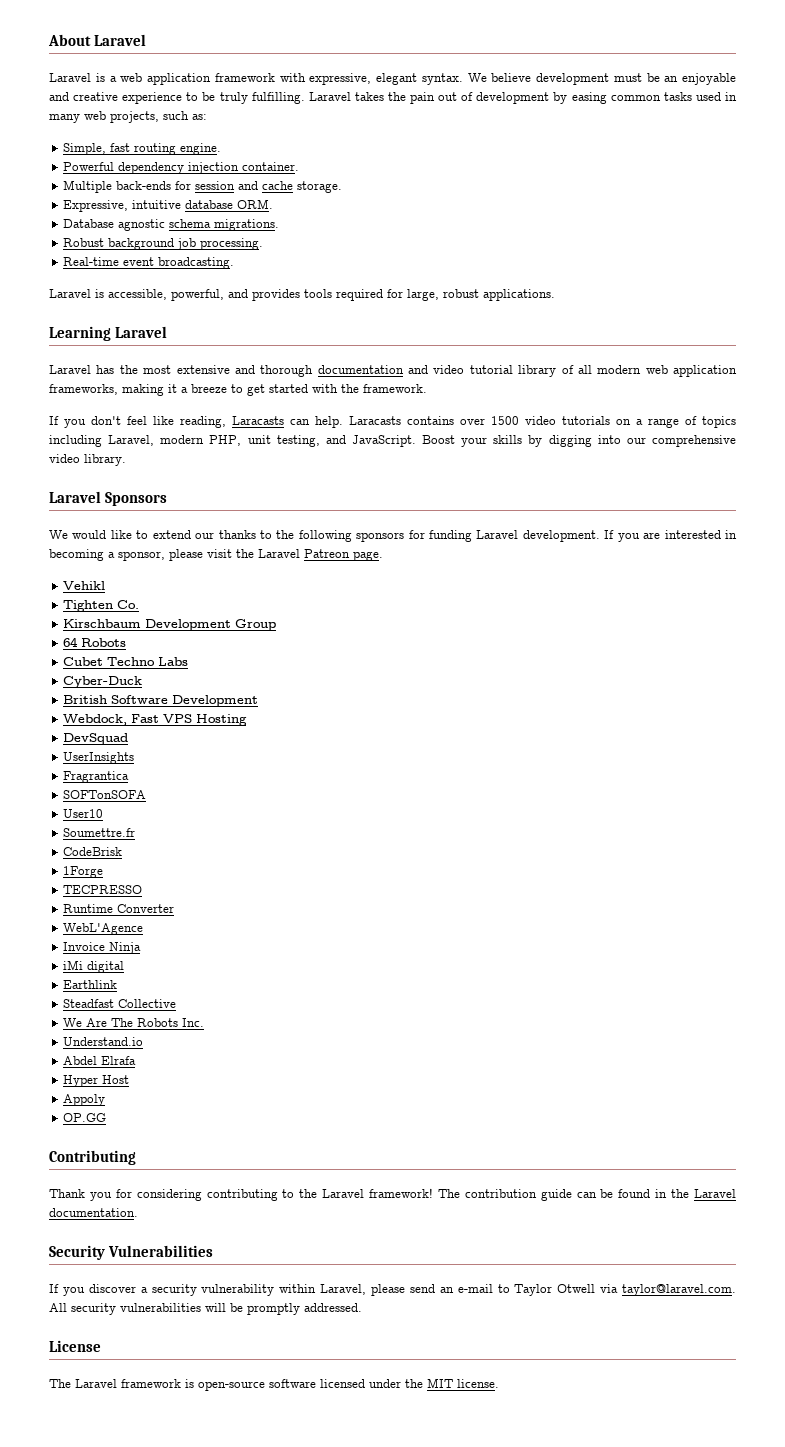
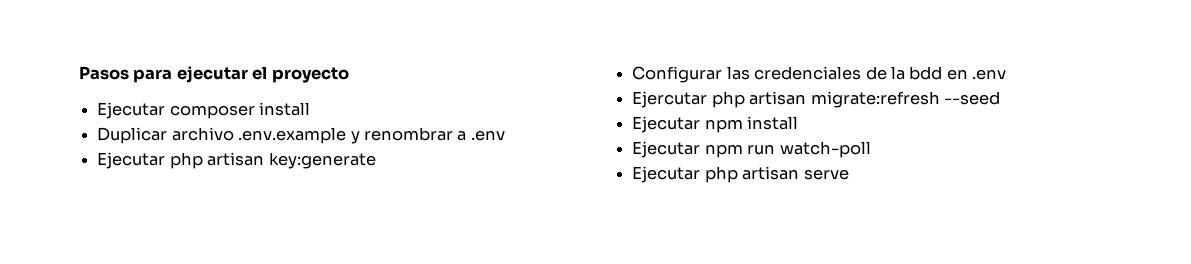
[48,34,146,46] [49,73,736,85] [49,92,737,104] [49,111,207,123] [63,143,222,155] [63,162,300,174] [63,180,343,193] [63,199,274,212] [63,219,280,231] [63,238,264,250] [63,257,235,269] [49,289,555,301] [49,326,167,341] [49,365,737,377] [49,384,427,396] [49,416,736,428] [49,435,736,447] [49,454,126,466] [49,491,167,506] [49,530,738,542] [49,549,383,561] [63,581,106,590] [63,600,140,612] [63,619,277,631] [63,637,127,647] [63,657,189,666] [63,676,143,688] [63,695,259,707] [63,714,248,726] [63,733,129,745] [63,752,135,764] [63,771,130,783] [63,790,147,799] [63,809,104,818] [63,828,136,837] [63,847,123,856] [63,866,104,878] [63,885,143,894] [63,904,175,913] [63,923,144,935] [63,942,142,954] [63,960,125,973] [63,980,118,989] [63,999,177,1008] [63,1018,205,1027] [63,1037,144,1046] [63,1056,137,1065] [63,1075,130,1087] [63,1094,106,1106] [63,1113,107,1122] [49,1150,136,1165] [49,1188,736,1201] [49,1208,138,1217] [49,1245,213,1260] [49,1284,736,1296] [49,1303,362,1315] [49,1340,101,1352] [49,1378,499,1391] About Laravel // Laravel is a web application framework with expressive, elegant syntax. We believe development must be an enjoyable and creative experience to be truly fulfilling. Laravel takes the pain out of development by easing common tasks used in many web projects, such as: // Simple, fast routing engine. // Powerful dependency injection container. // Multiple back-ends for session and cache storage. // Expressive, intuitive database ORM. // Database agnostic schema migrations. // Robust background job processing. // Real-time event broadcasting. // Laravel is accessible, powerful, and provides tools required for large, robust applications. // Learning Laravel // Laravel has the most extensive and thorough documentation and video tutorial library of all modern web application frameworks, making it a breeze to get started with the framework. // If you don't feel like reading, Laracasts can help. Laracasts contains over 1500 video tutorials on a range of topics including Laravel, modern PHP, unit testing, and JavaScript. Boost your skills by digging into our comprehensive video library. // Laravel Sponsors // We would like to extend our thanks to the following sponsors for funding Laravel development. If you are interested in becoming a sponsor, please visit the Laravel Patreon page. // Vehikl // Tighten Co. // Kirschbaum Development Group // 64 Robots // Cubet Techno Labs // Cyber-Duck // British Software Development // Webdock, Fast VPS Hosting // DevSquad // UserInsights // Fragrantica // SOFTonSOFA // User10 // Soumettre.fr // CodeBrisk // 1Forge // TECPRESSO // Runtime Converter // WebL'Agence // Invoice Ninja // iMi digital // Earthlink // Steadfast Collective // We Are The Robots Inc. // Understand.io // Abdel Elrafa // Hyper Host // Appoly // OP.GG // Contributing // Thank you for considering contributing to the Laravel framework! The contribution guide can be found in the Laravel documentation. // Security Vulnerabilities // If you discover a security vulnerability within Laravel, please send an e-mail to Taylor Otwell via taylor@laravel.com. All security vulnerabilities will be promptly addressed. // License // The Laravel framework is open-source software licensed under the MIT license. -> [79,66,349,83] [97,102,311,119] [97,127,505,144] [97,152,376,169] [632,66,1007,83] [632,91,1000,108] [632,116,799,133] [632,141,871,158] [632,166,849,183] Pasos para ejecutar el proyecto // Ejecutar composer install // Duplicar archivo .env.example y renombrar a .env // Ejecutar php artisan key:generate // Configurar las credenciales de la bdd en .env // Ejercutar php artisan migrate:refresh --seed // Ejecutar npm install // Ejecutar npm run watch-poll // Ejecutar php artisan serve

